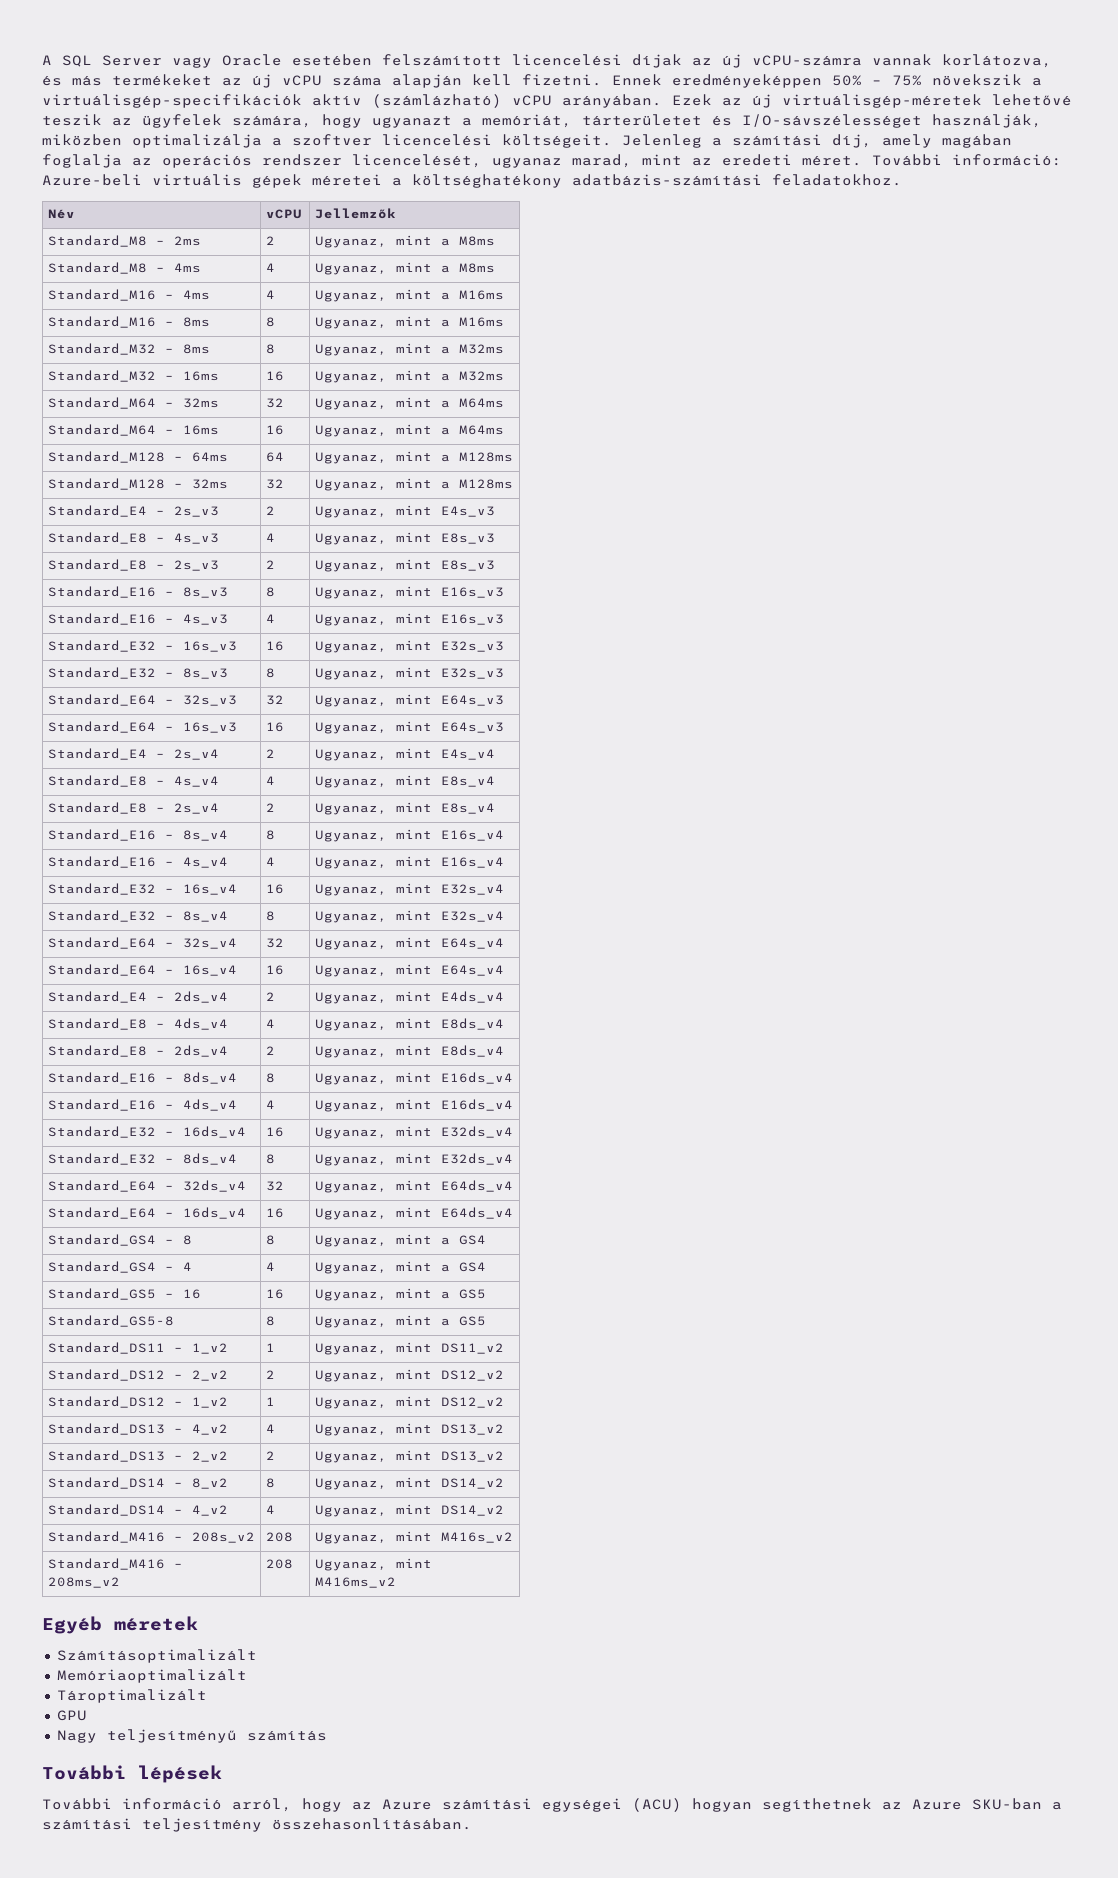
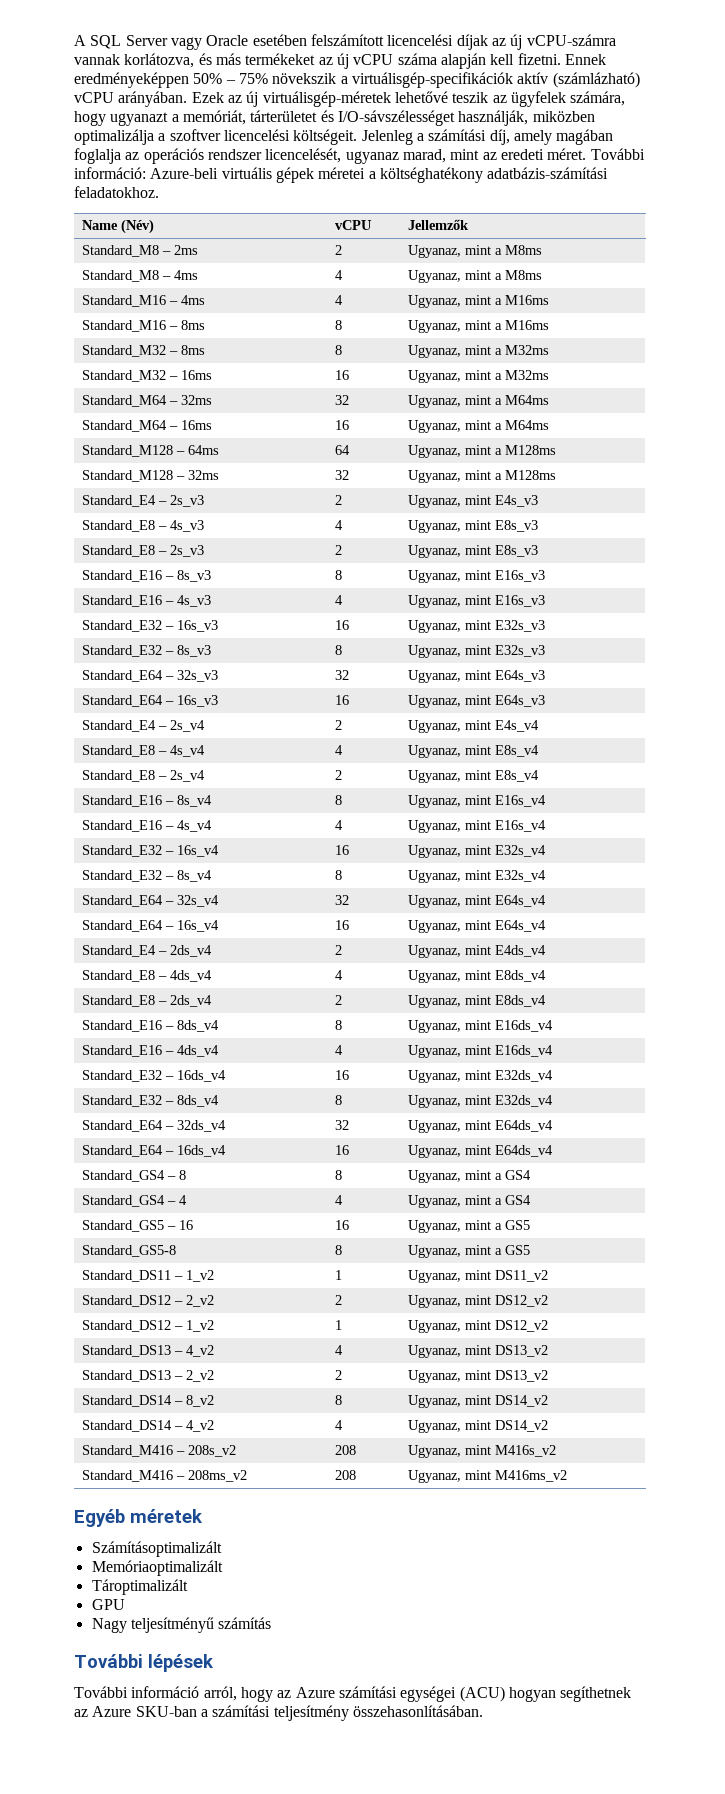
[47,209,75,219] Név -> [82,219,155,234] Name (Név)

